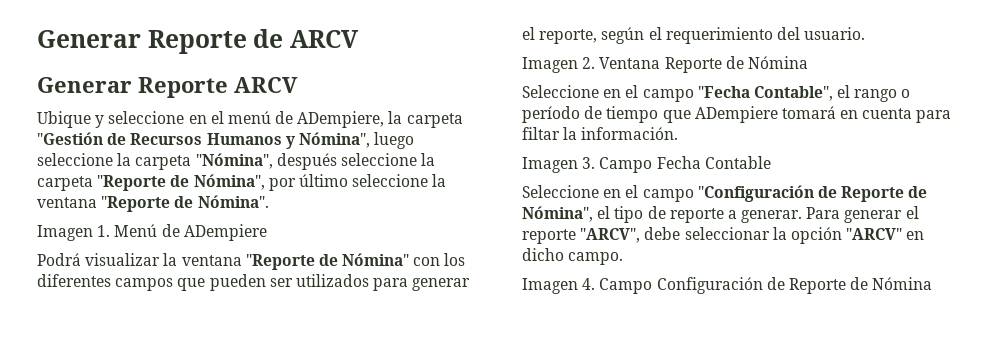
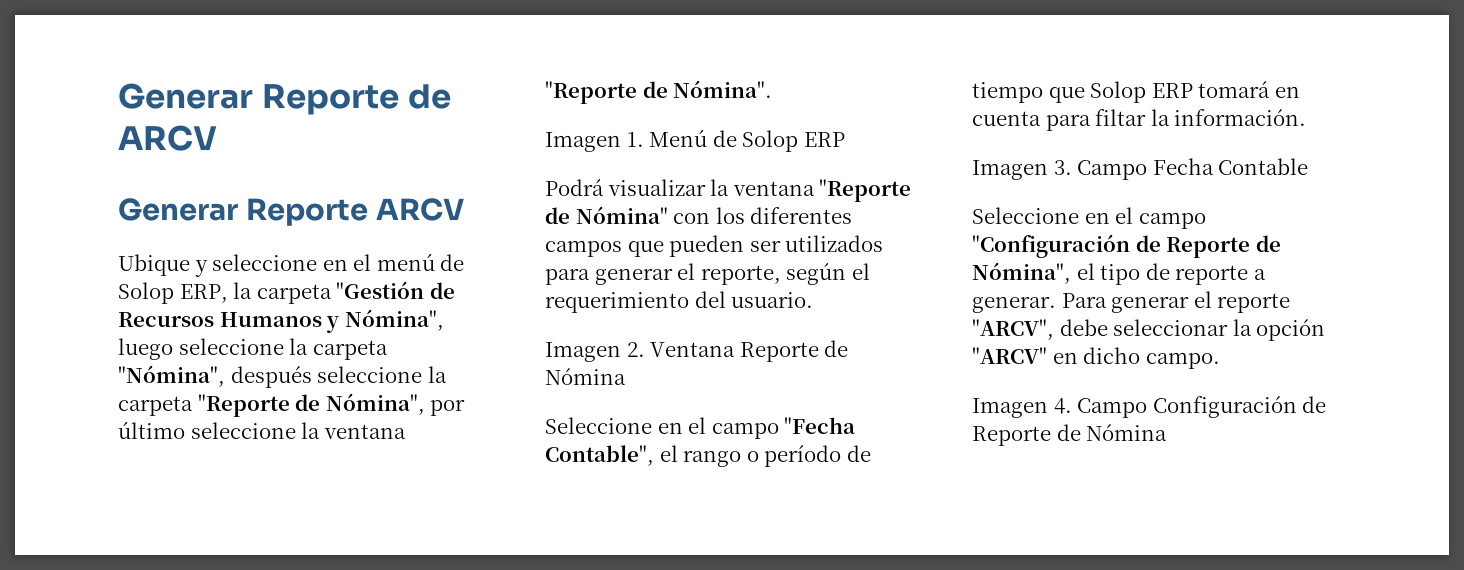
[297,111,385,128] ADempiere, -> [118,282,228,304] Solop ERP,
[183,224,267,241] ADempiere -> [742,130,845,152] Solop ERP
[694,106,778,123] ADempiere -> [1090,81,1193,103] Solop ERP

